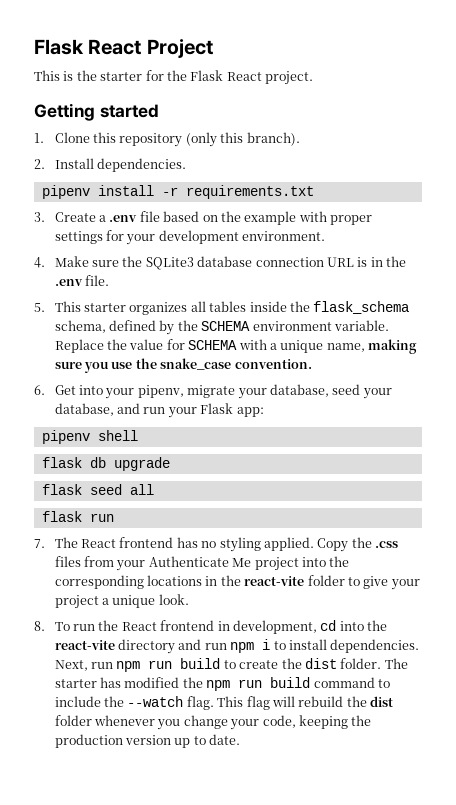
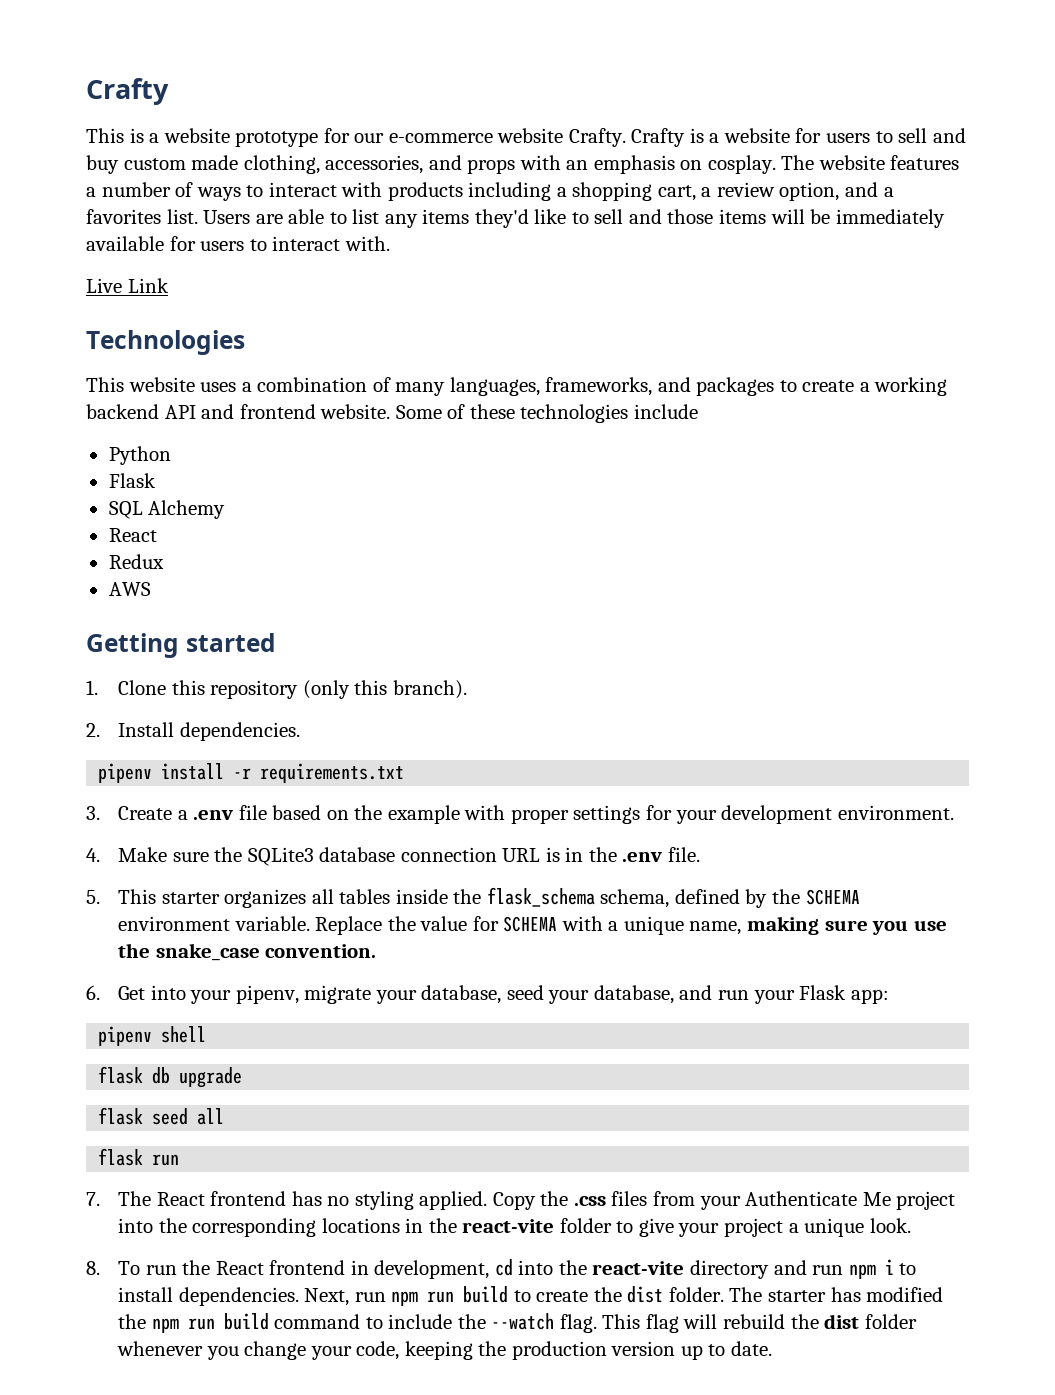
[34,39,213,58] Flask React Project -> [86,78,169,105] Crafty
[76,70,313,85] the starter for the Flask React project. -> [149,128,966,147] [86,155,960,174] [86,182,894,201] [86,209,945,228] [86,236,390,251] [86,278,169,293] [86,330,245,355] [86,377,948,396] [86,404,698,423] [108,446,171,465] [108,473,156,488] [108,500,226,519] [108,528,157,542] [108,554,164,569] [108,582,151,596] a website prototype for our e-commerce website Crafty. Crafty is a website for users to sell and buy custom made clothing, accessories, and props with an emphasis on cosplay. The website features a number of ways to interact with products including a shopping cart, a review option, and a favorites list. Users are able to list any items they'd like to sell and those items will be immediately available for users to interact with. // Live Link // Technologies // This website uses a combination of many languages, frameworks, and packages to create a working backend API and frontend website. Some of these technologies include // Python // Flask // SQL Alchemy // React // Redux // AWS

